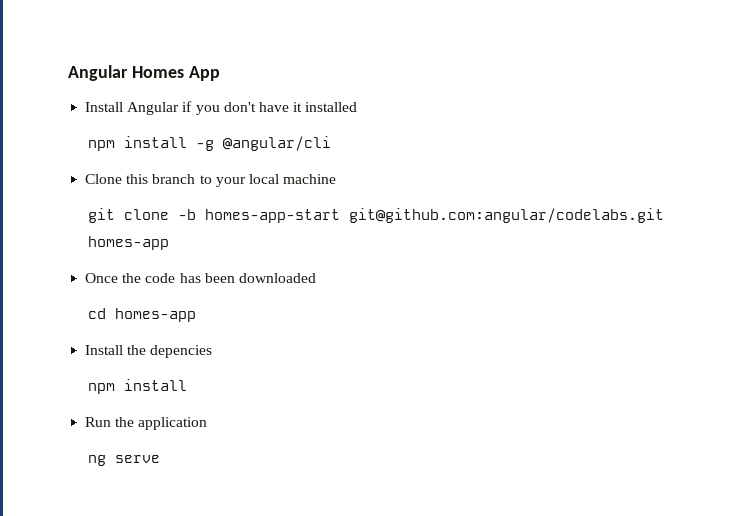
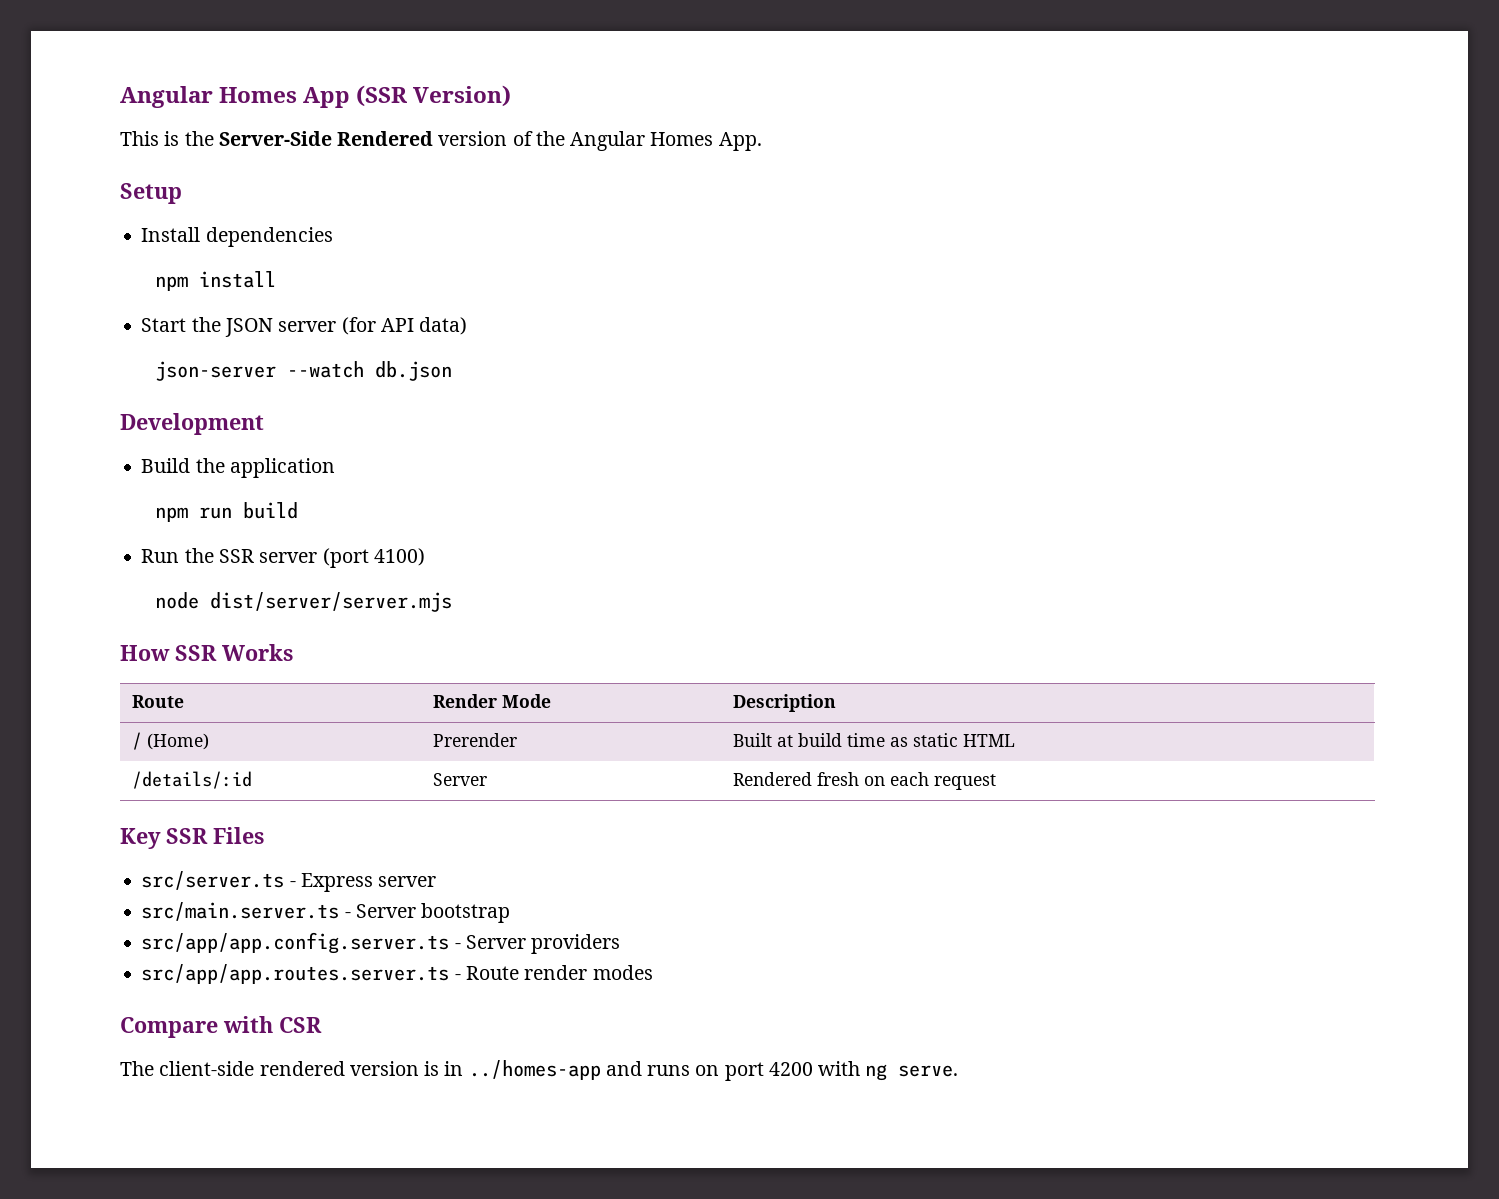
[85,101,358,115] [87,136,331,151] [85,174,337,187] [87,208,664,223] [87,236,169,250] [85,273,316,283] [87,308,196,322] [85,345,213,358] [87,379,187,394] [85,417,208,430] [87,455,160,466] // Install Angular if you don't have it installed // npm install -g @angular/cli // Clone this branch to your local machine // git clone -b homes-app-start git@github.com:angular/codelabs.git homes-app // Once the code has been downloaded // cd homes-app // Install the depencies // npm install // Run the application // ng serve -> [356,85,512,107] [120,131,762,151] [120,183,182,204] [141,227,333,247] [154,271,276,291] [141,317,468,337] [154,361,452,381] [120,413,264,435] [141,458,335,478] [154,502,298,522] [141,548,425,568] [154,592,452,612] [120,644,293,661] [132,695,185,708] [433,694,552,708] [733,694,837,712] [132,732,210,750] [433,733,518,747] [733,733,1016,747] [132,771,253,789] [433,773,488,786] [733,772,997,790] [120,827,264,849] [141,871,437,892] [141,902,511,923] [141,932,621,954] [141,964,653,984] [120,1016,322,1038] [120,1060,959,1081] (SSR Version) // This is the Server-Side Rendered version of the Angular Homes App. // Setup // Install dependencies // npm install // Start the JSON server (for API data) // json-server --watch db.json // Development // Build the application // npm run build // Run the SSR server (port 4100) // node dist/server/server.mjs // How SSR Works // Route | Render Mode | Description // / (Home) | Prerender | Built at build time as static HTML // /details/:id | Server | Rendered fresh on each request // Key SSR Files // src/server.ts - Express server // src/main.server.ts - Server bootstrap // src/app/app.config.server.ts - Server providers // src/app/app.routes.server.ts - Route render modes // Compare with CSR // The client-side rendered version is in ../homes-app and runs on port 4200 with ng serve.

